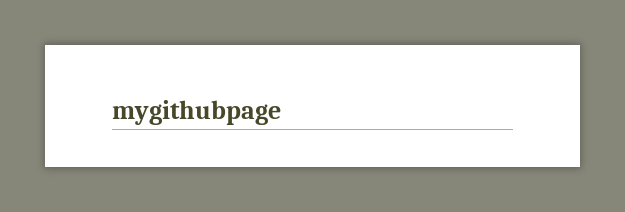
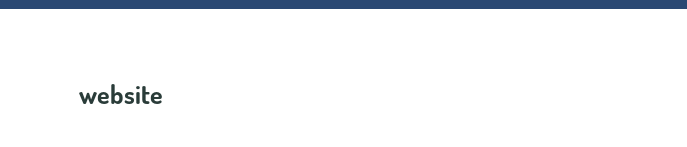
[112,100,281,125] mygithubpage -> [79,84,163,104] website

